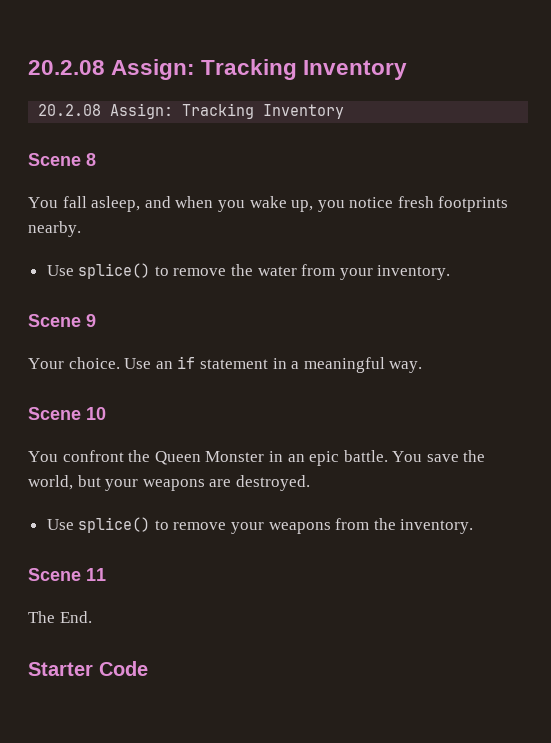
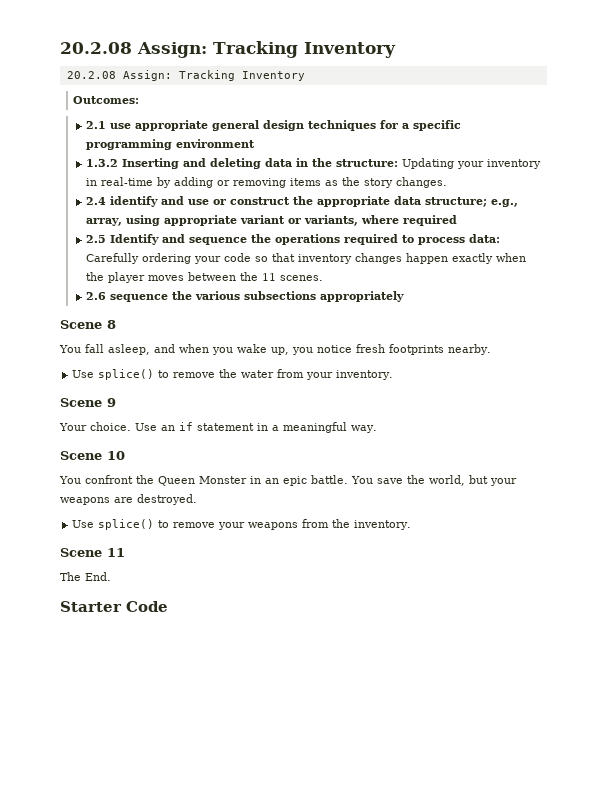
(345, 111) none -> [73,96,140,104] [85,120,461,131] [85,139,255,150] [85,158,541,169] [85,177,447,188] [85,196,518,207] [85,215,457,226] [85,234,500,245] [85,253,526,264] [85,272,323,283] [85,291,404,302] // Outcomes: // 2.1 use appropriate general design techniques for a specific programming environment // 1.3.2 Inserting and deleting data in the structure: Updating your inventory in real-time by adding or removing items as the story changes. // 2.4 identify and use or construct the appropriate data structure; e.g., array, using appropriate variant or variants, where required // 2.5 Identify and sequence the operations required to process data: Carefully ordering your code so that inventory changes happen exactly when the player moves between the 11 scenes. // 2.6 sequence the various subsections appropriately

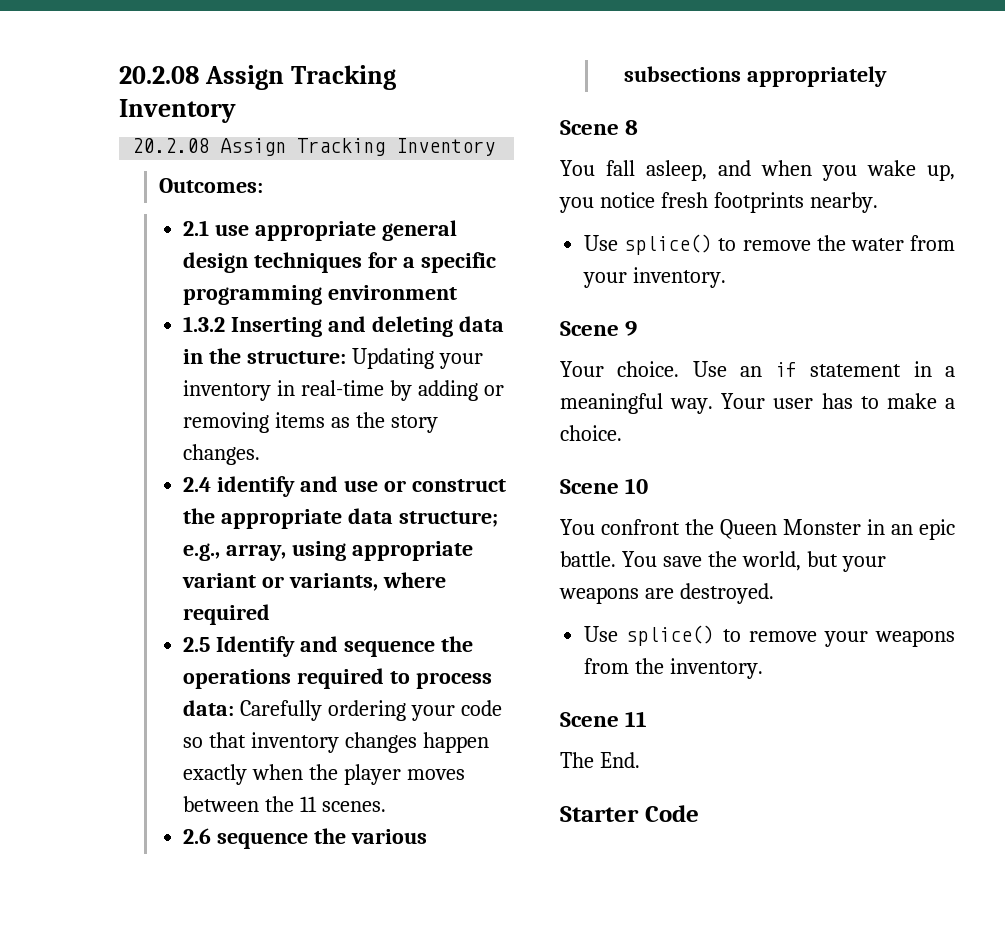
[60,42,207,58] 20.2.08 Assign: -> [119,65,284,90] 20.2.08 Assign
[122,70,172,81] Assign: -> [220,138,287,156] Assign
(377, 429) none -> [721,393,955,409] [560,425,622,441] Your user has to make a choice.

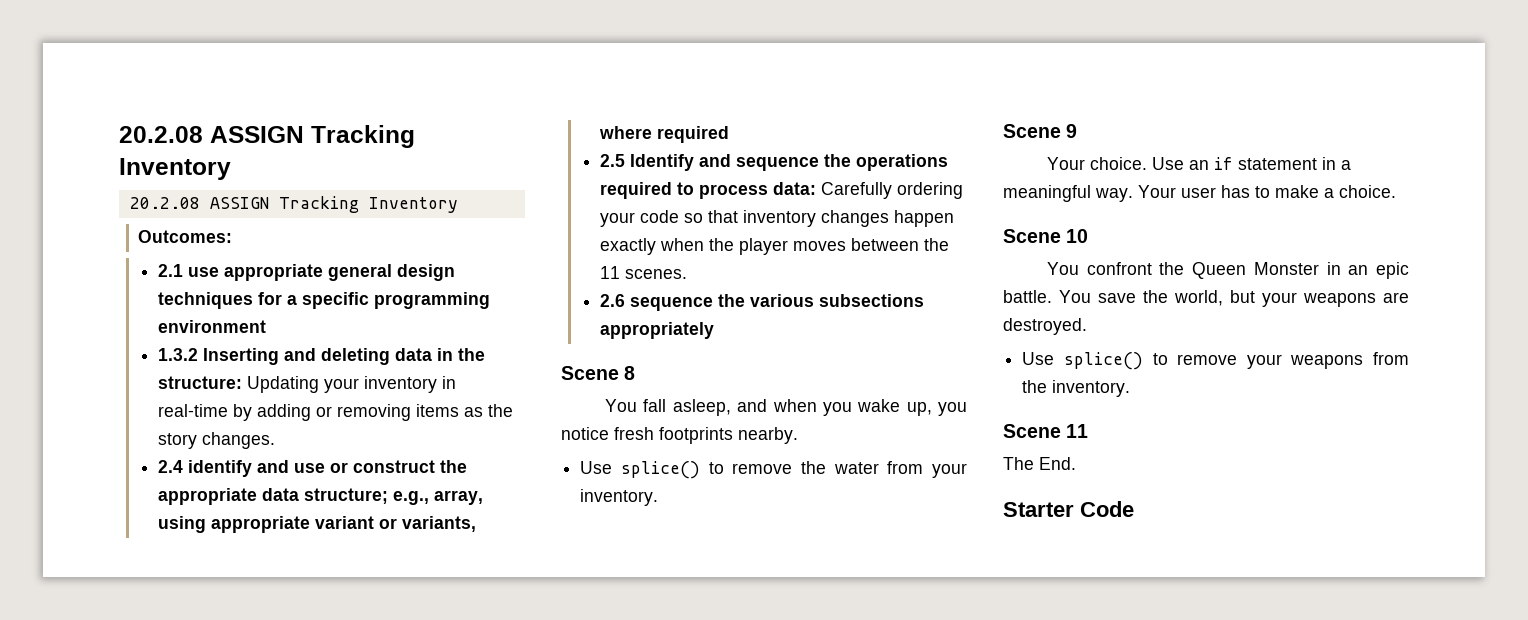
[119,65,284,90] 20.2.08 Assign -> [119,126,304,143] 20.2.08 ASSIGN
[220,138,287,156] Assign -> [209,197,269,209] ASSIGN

